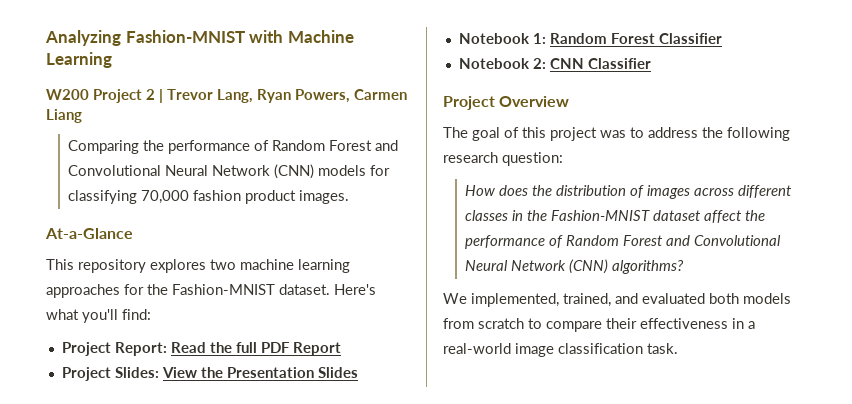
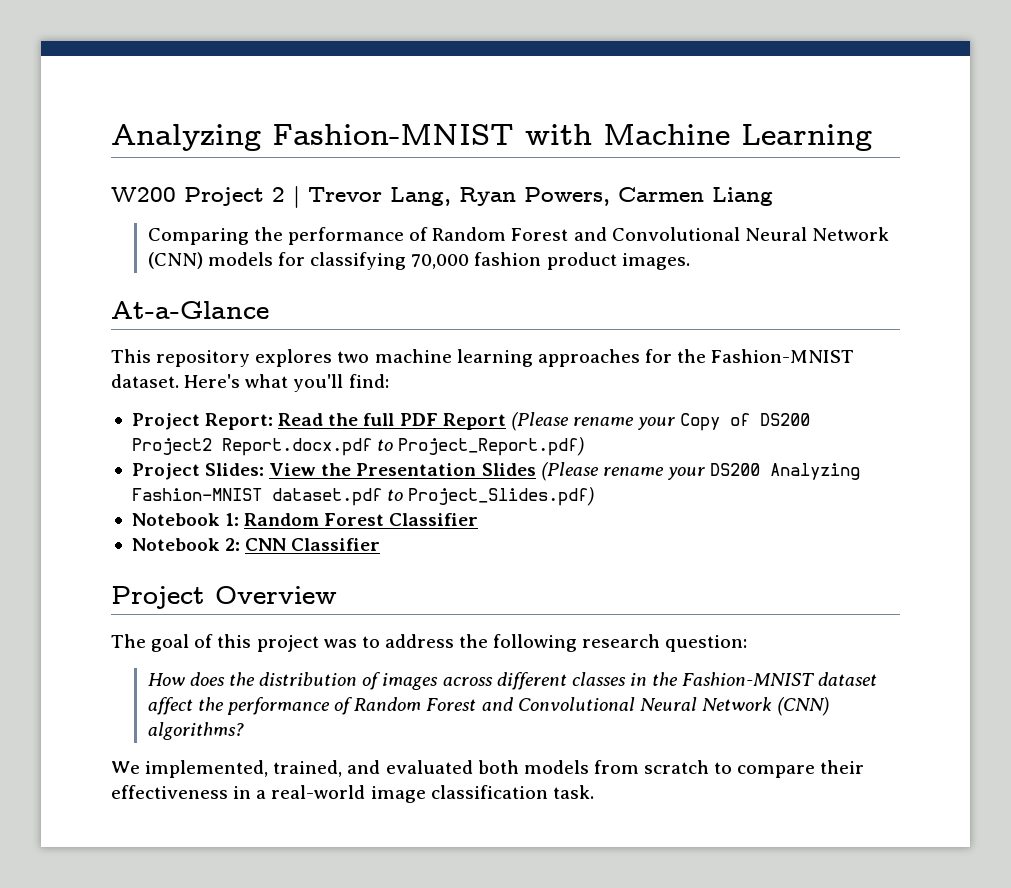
(341, 349) none -> [510,412,811,431] [131,437,585,456] (Please rename your Copy of DS200 Project2 Report.docx.pdf to Project_Report.pdf)
(358, 372) none -> [540,462,861,481] [131,487,595,506] (Please rename your DS200 Analyzing Fashion-MNIST dataset.pdf to Project_Slides.pdf)

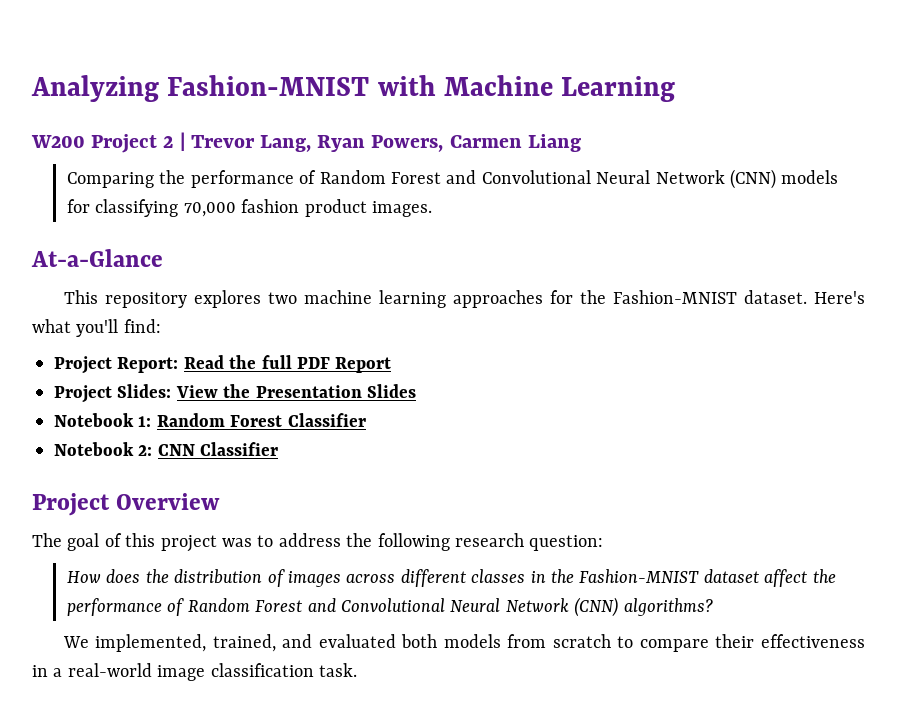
[510,412,811,431] [131,437,585,456] (Please rename your Copy of DS200 Project2 Report.docx.pdf to Project_Report.pdf) -> (392, 365) none
[540,462,861,481] [131,487,595,506] (Please rename your DS200 Analyzing Fashion-MNIST dataset.pdf to Project_Slides.pdf) -> (416, 391) none

